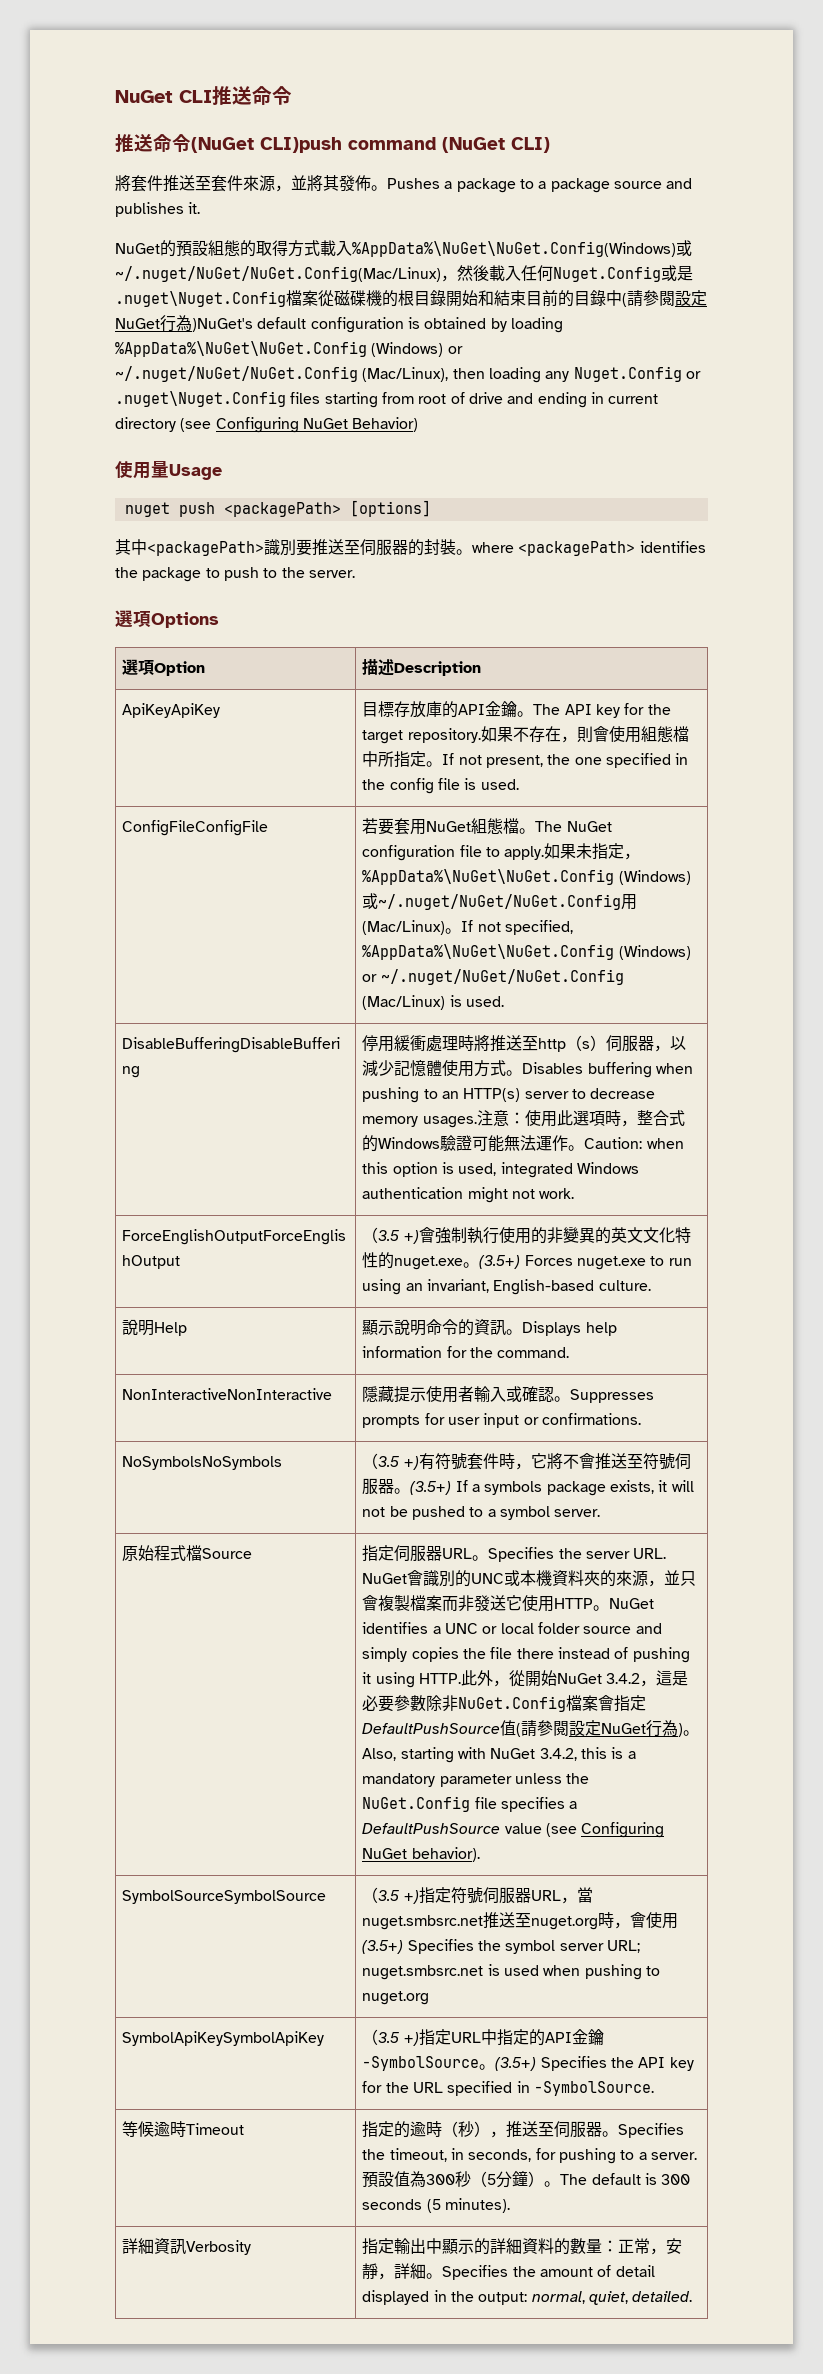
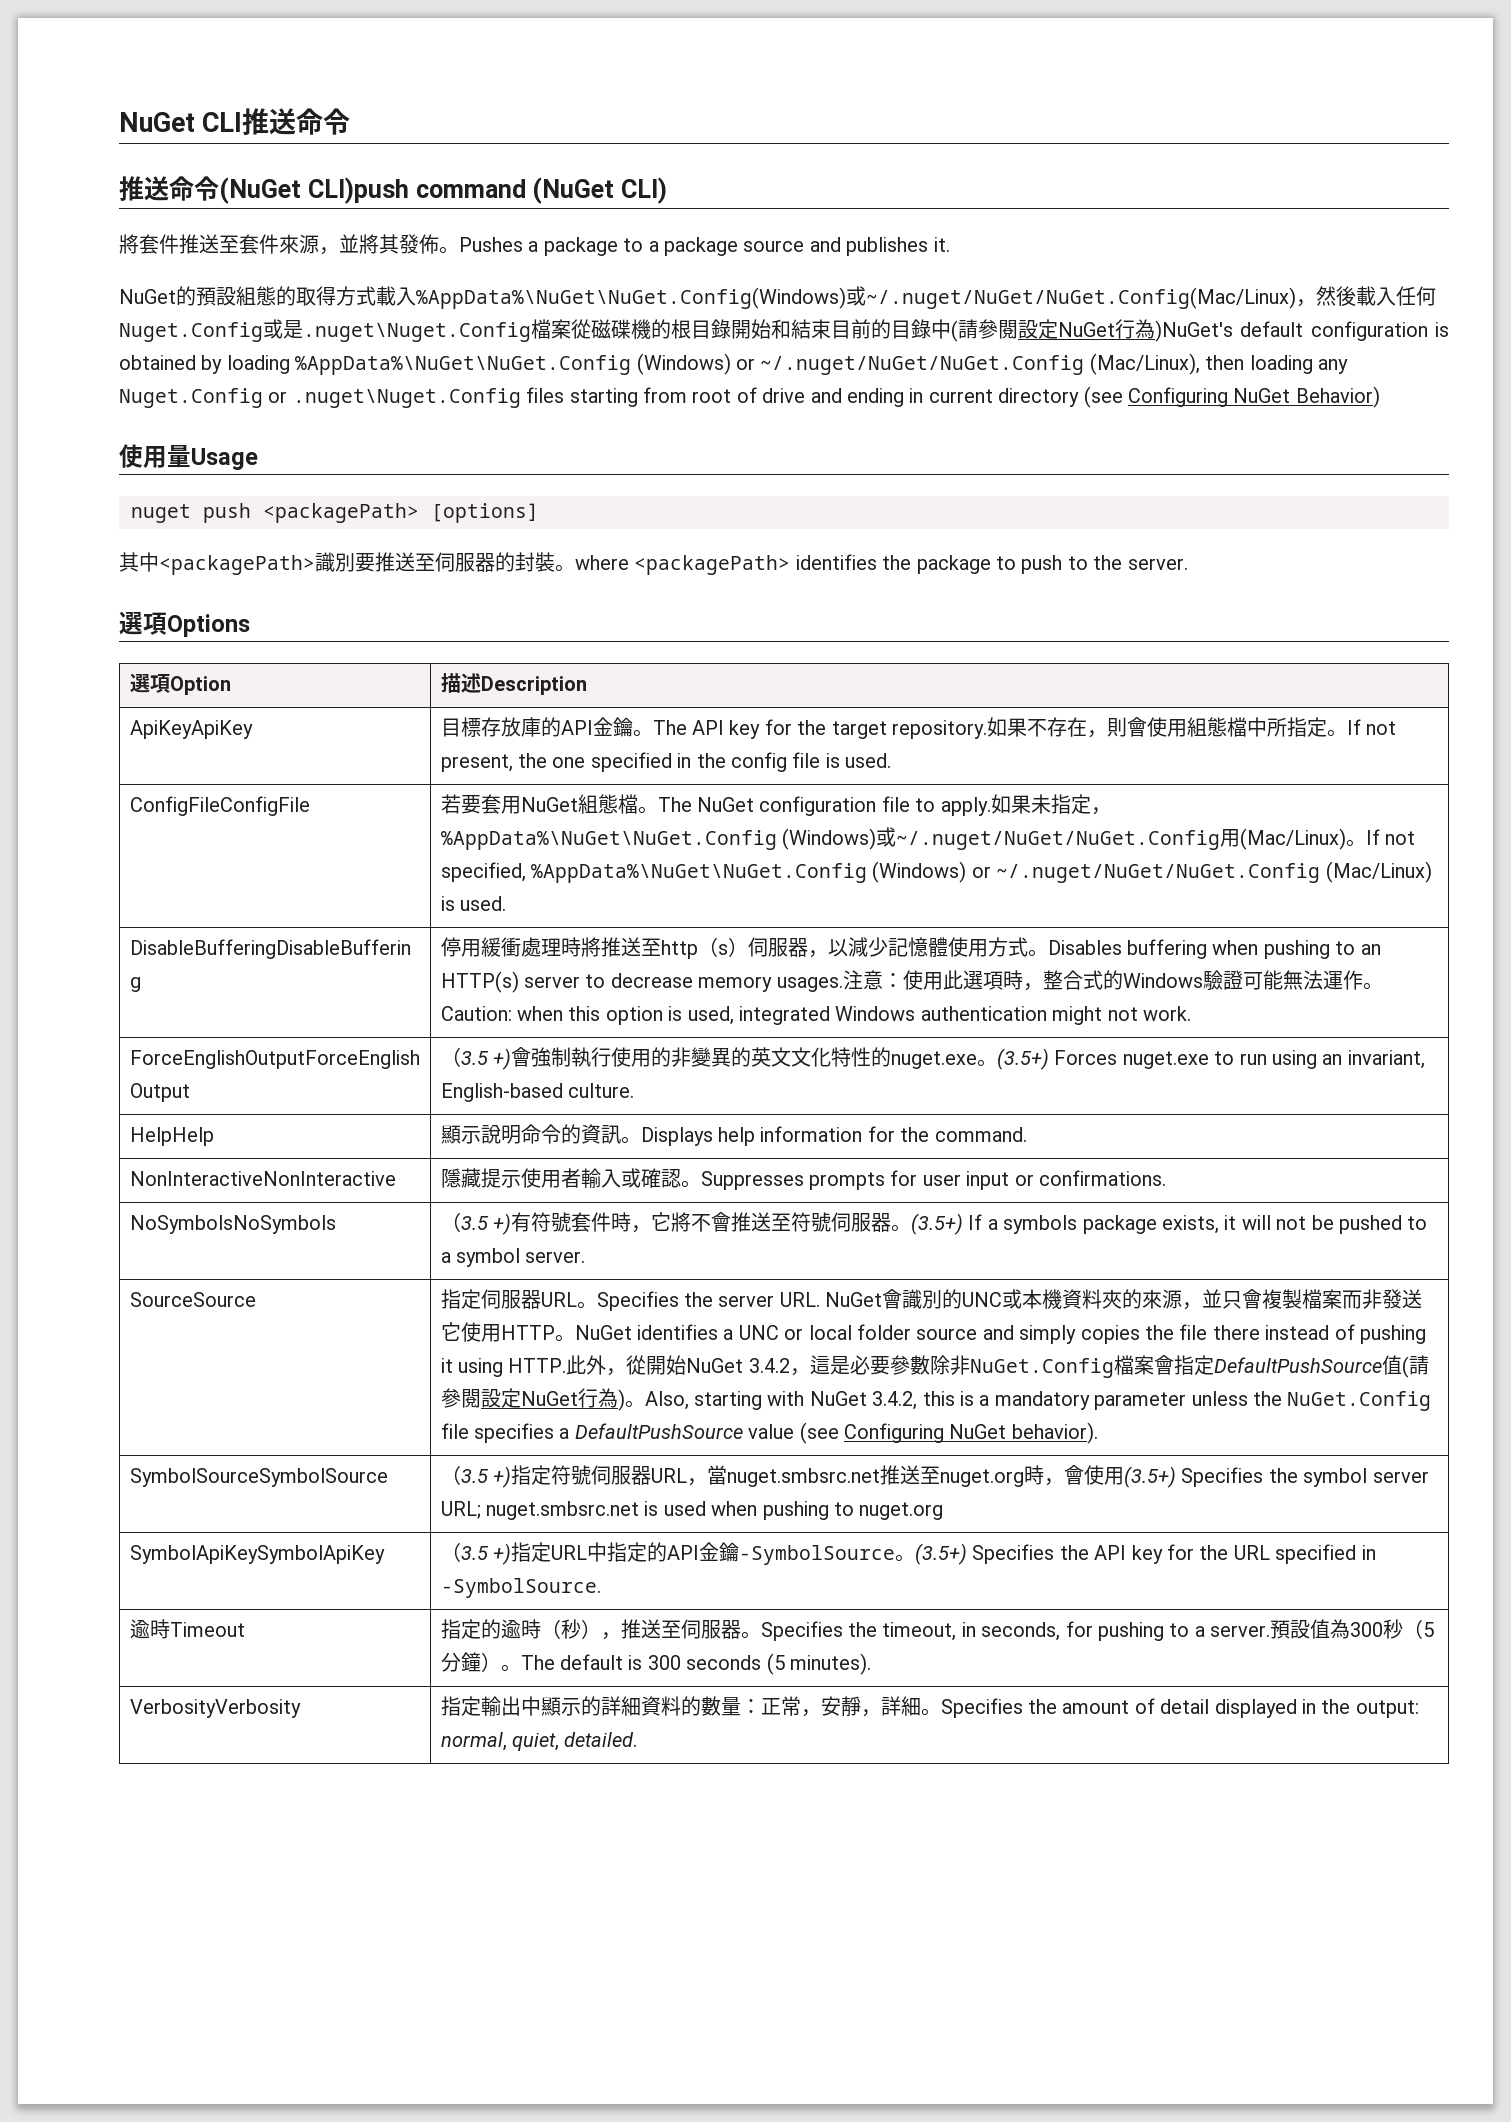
[122,1319,188,1336] 說明Help -> [129,1127,214,1146] HelpHelp
[122,1545,253,1561] 原始程式檔Source -> [129,1292,256,1307] SourceSource
[122,2121,155,2137] 等候 -> (601, 1588) none
[122,2238,252,2255] 詳細資訊Verbosity -> [129,1699,301,1718] VerbosityVerbosity

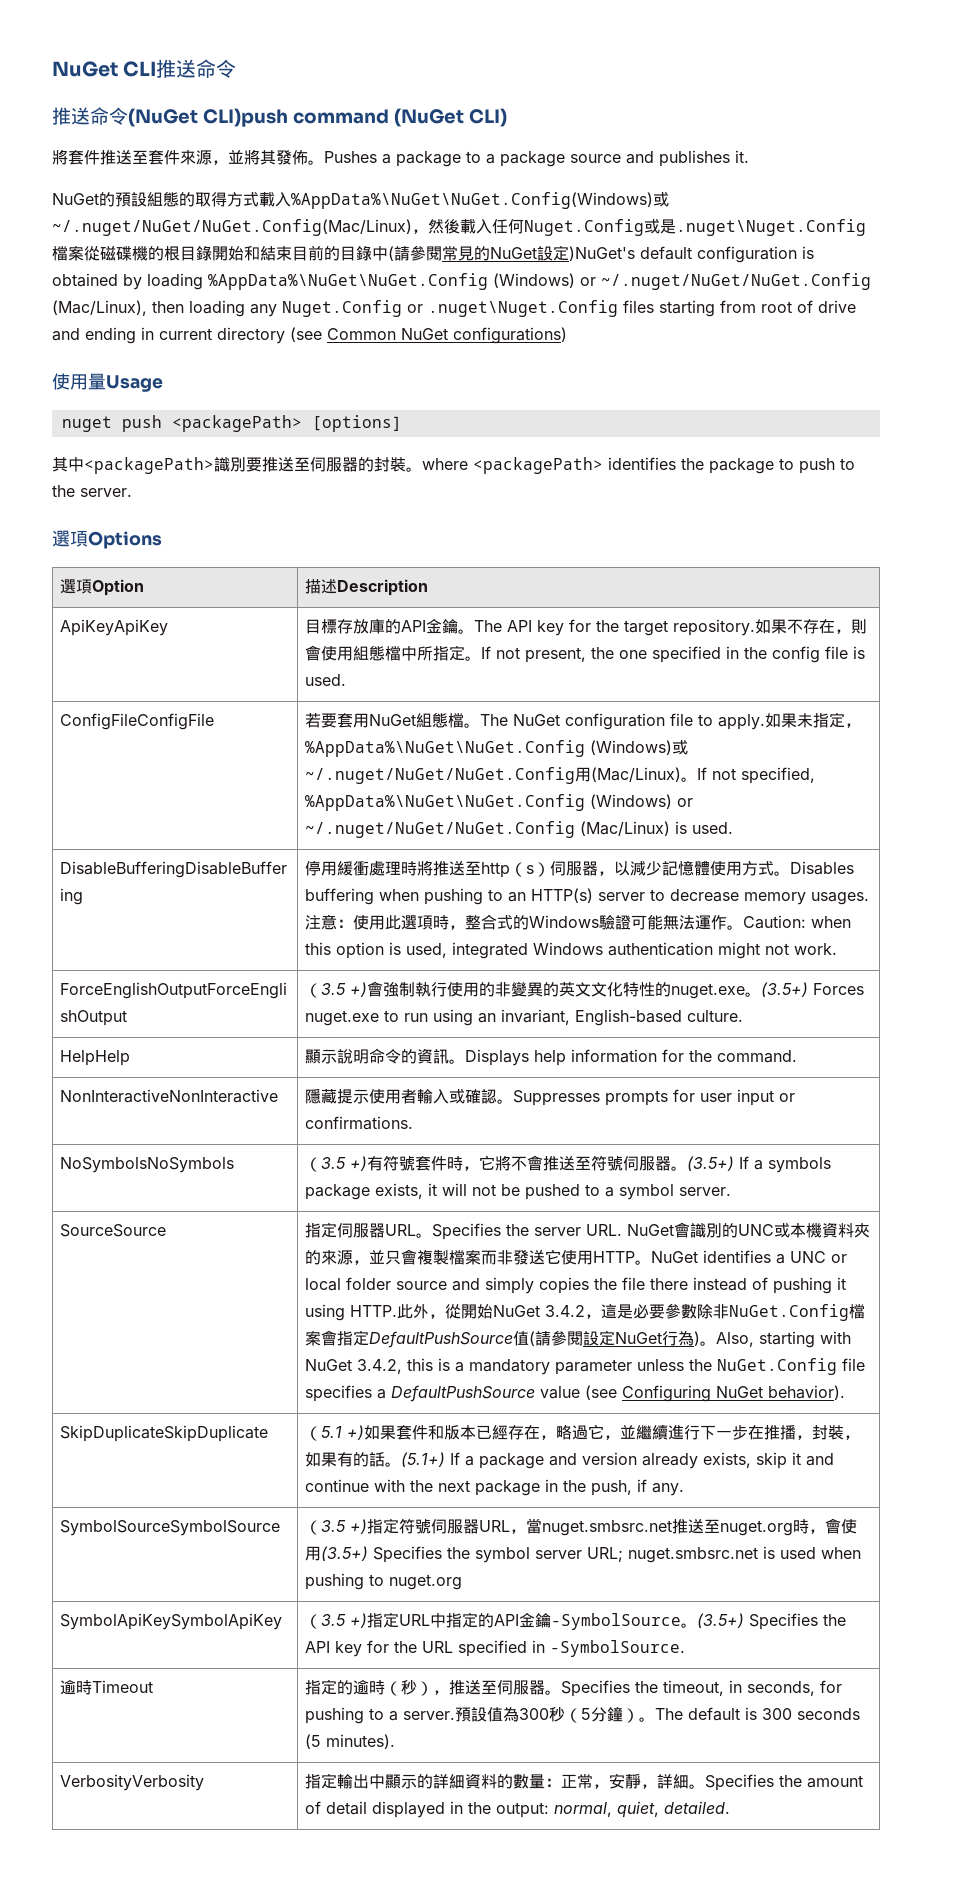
[1018,319,1155,339] 設定NuGet行為 -> [442,245,569,261] 常見的NuGet設定
[1127,386,1380,408] Configuring NuGet Behavior) -> [327,327,567,344] Common NuGet configurations)
(1098, 1433) none -> [60,1425,269,1442] [305,1424,861,1441] [305,1452,835,1469] [305,1479,685,1496] // SkipDuplicateSkipDuplicate | （5.1 +)如果套件和版本已經存在，略過它，並繼續進行下一步在推播，封裝，如果有的話。(5.1+) If a package and version already exists, skip it and continue with the next package in the push, if any.

